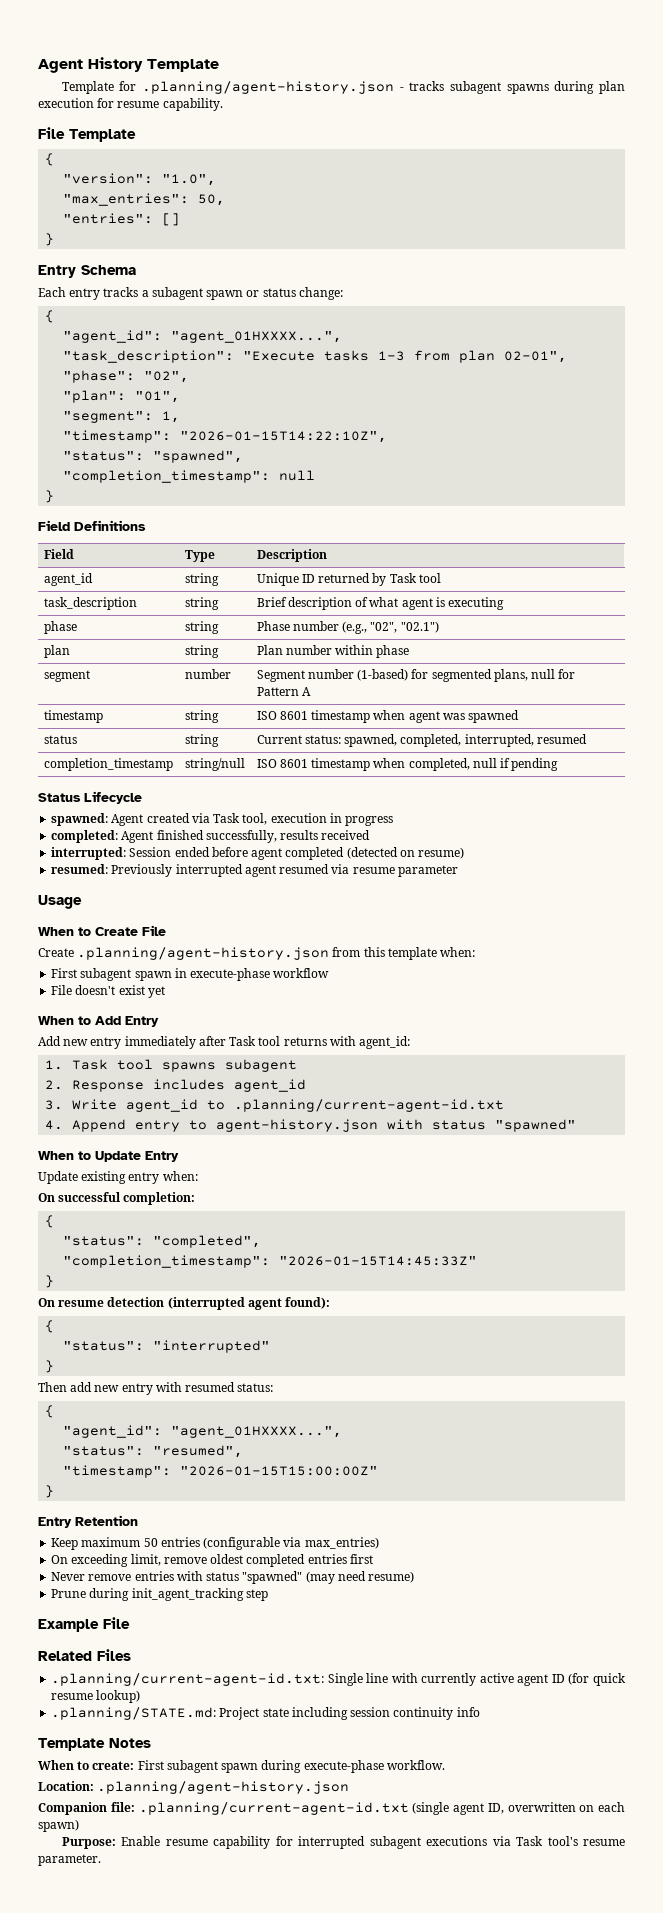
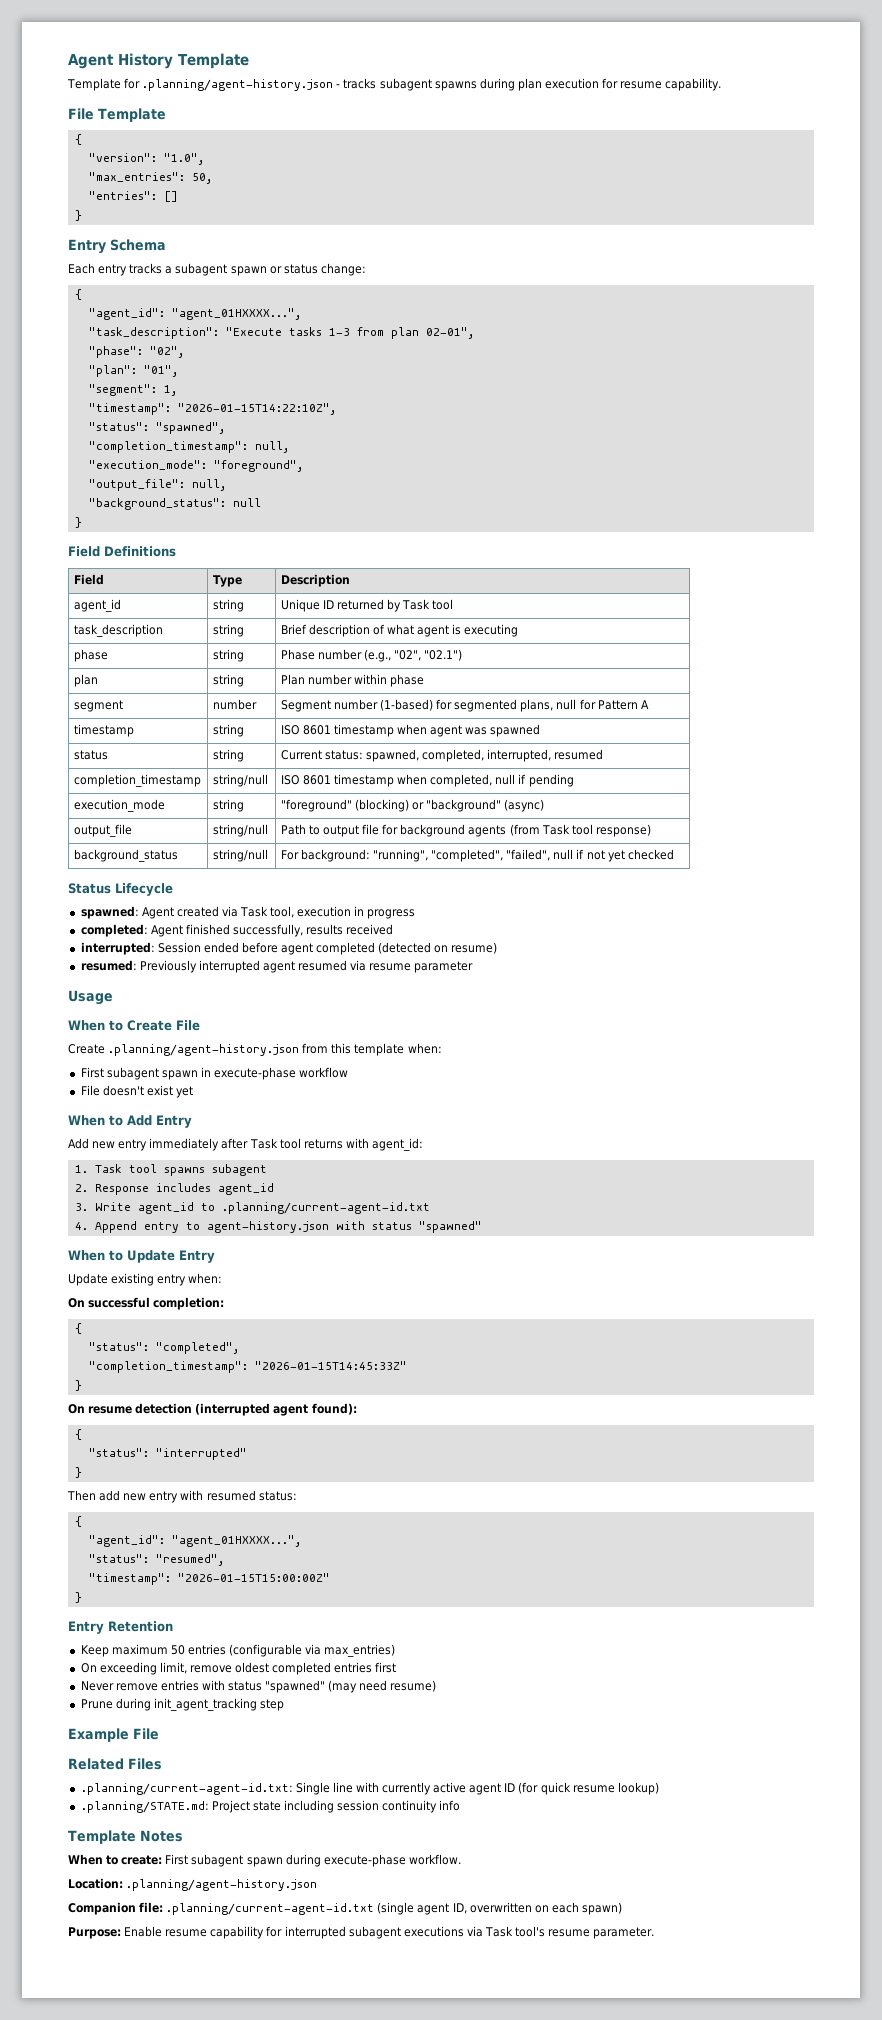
(271, 476) none -> [254,441,289,453] [88,460,303,472] [88,479,226,491] [88,498,226,510] null, // "execution_mode": "foreground", // "output_file": null, // "background_status":
(559, 764) none -> [73,799,165,812] [212,799,244,812] [280,799,545,812] [73,824,132,837] [212,824,268,837] [280,824,651,837] [73,849,178,862] [212,849,268,862] [280,849,674,862] // execution_mode | string | "foreground" (blocking) or "background" (async) // output_file | string/null | Path to output file for background agents (from Task tool response) // background_status | string/null | For background: "running", "completed", "failed", null if not yet checked

